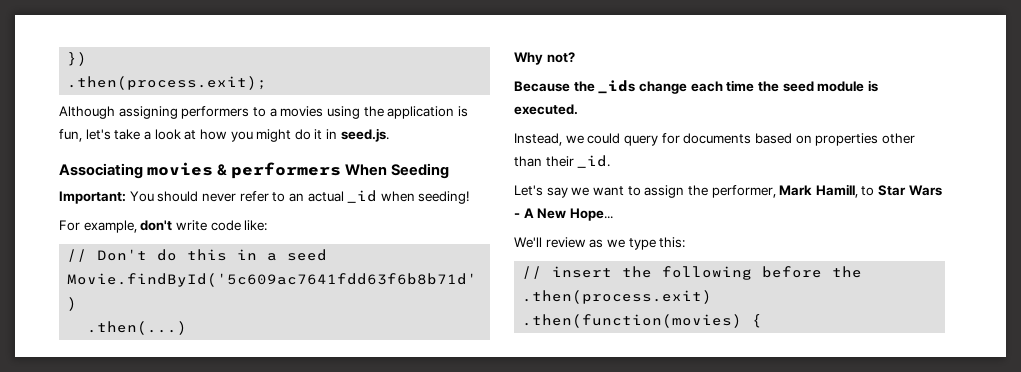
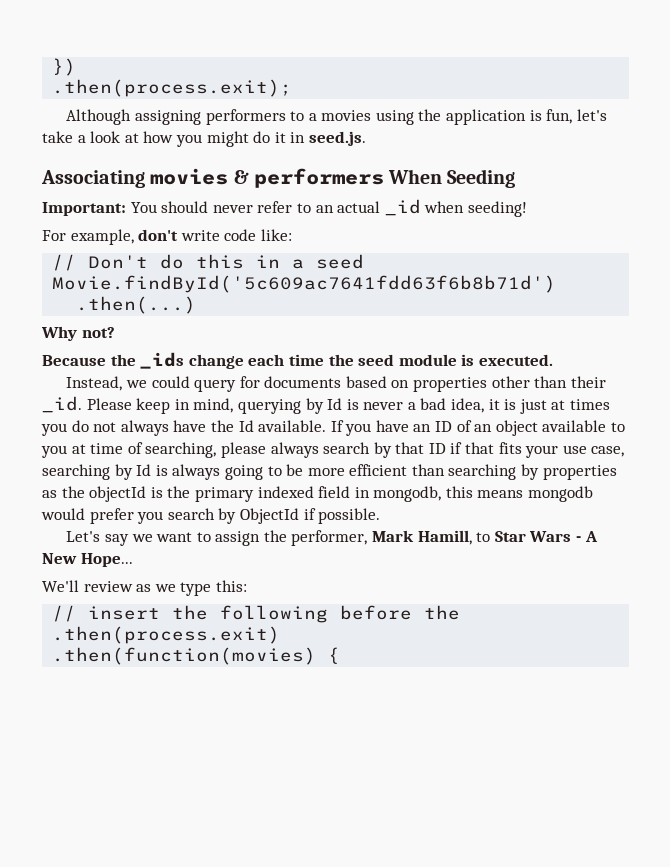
(611, 161) none -> [86,398,611,414] [41,420,626,436] [41,442,625,458] [42,464,617,480] [42,486,594,502] [41,508,381,524] Please keep in mind, querying by Id is never a bad idea, it is just at times you do not always have the Id available. If you have an ID of an object available to you at time of searching, please always search by that ID if that fits your use case, searching by Id is always going to be more efficient than searching by properties as the objectId is the primary indexed field in mongodb, this means mongodb would prefer you search by ObjectId if possible.

